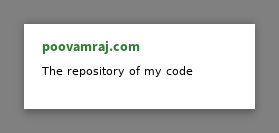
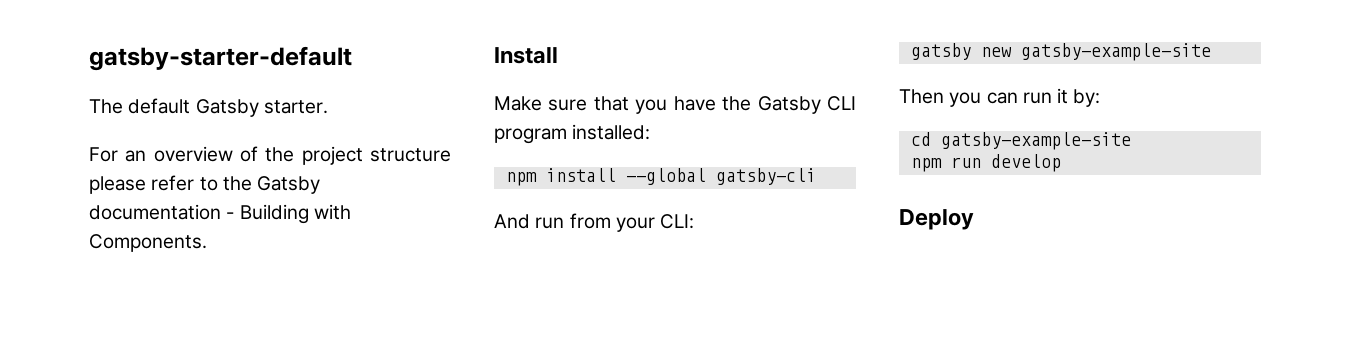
[42,40,140,54] poovamraj.com -> [89,46,352,71] gatsby-starter-default
[67,66,193,77] repository of my code -> [128,98,328,117] [89,146,451,165] [89,175,321,194] [89,204,351,224] [89,234,207,252] [494,47,558,64] [494,96,856,114] [494,124,651,144] [505,168,816,186] [494,213,695,232] [910,43,1211,61] [899,88,1101,107] [910,132,1131,150] [910,154,1061,172] [899,209,974,230] default Gatsby starter. // For an overview of the project structure please refer to the Gatsby documentation - Building with Components. // Install // Make sure that you have the Gatsby CLI program installed: // npm install --global gatsby-cli // And run from your CLI: // gatsby new gatsby-example-site // Then you can run it by: // cd gatsby-example-site // npm run develop // Deploy

